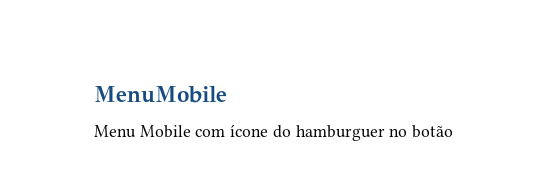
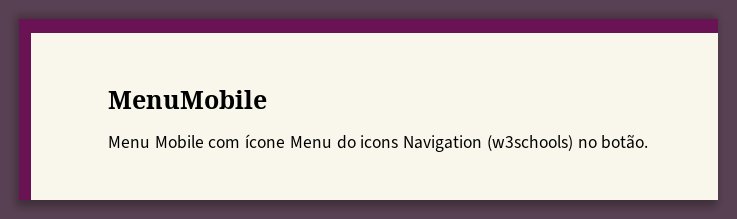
[272,125,454,141] do hamburguer no botão -> [289,134,649,152] Menu do icons Navigation (w3schools) no botão.

